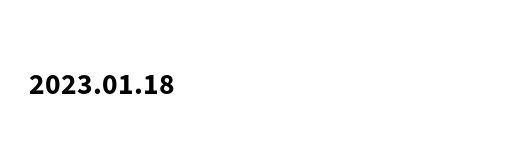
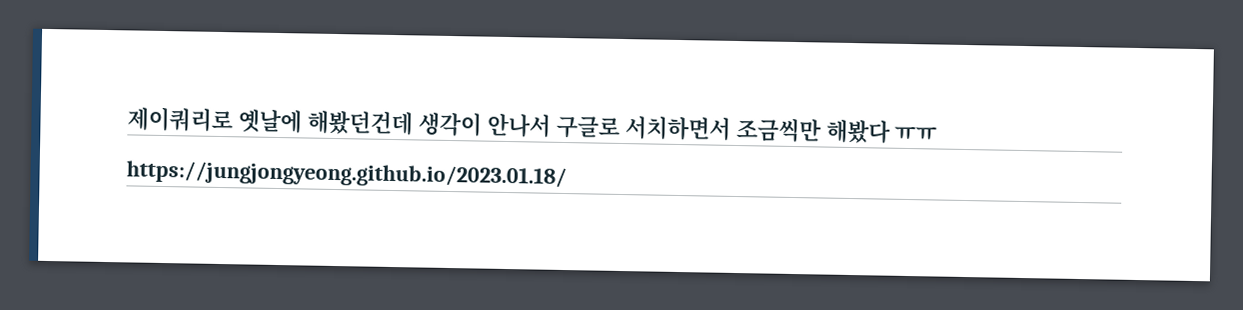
[29,75,175,94] 2023.01.18 -> [127,106,938,144] [126,160,567,190] 제이쿼리로 옛날에 해봤던건데 생각이 안나서 구글로 서치하면서 조금씩만 해봤다 ㅠㅠ // https://jungjongyeong.github.io/2023.01.18/

